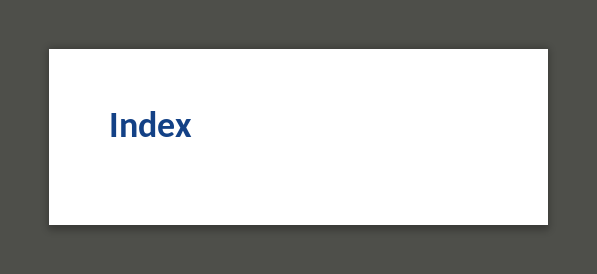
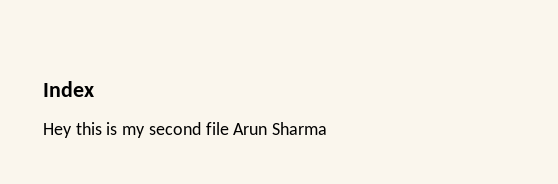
(192, 124) none -> [43,122,328,138] // Hey this is my second file Arun Sharma

